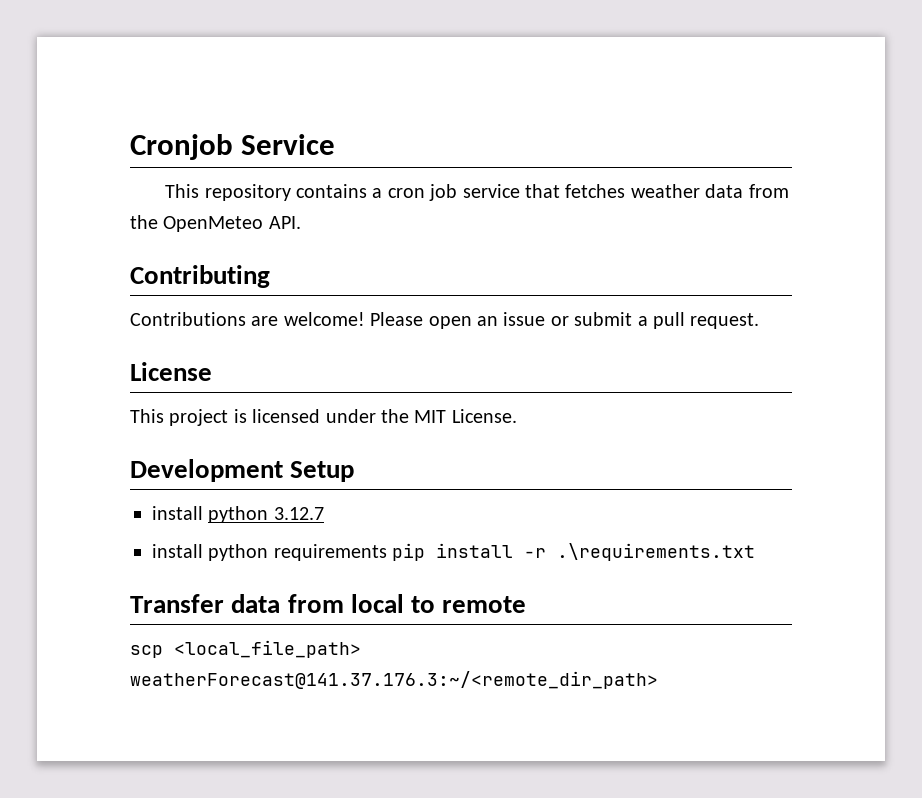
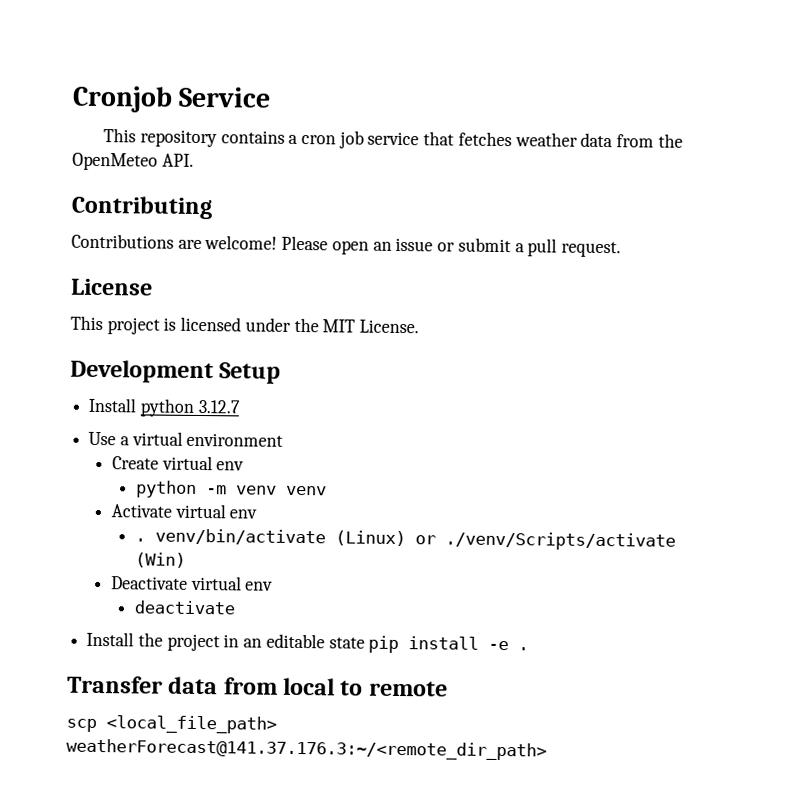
[152,506,203,520] install -> [88,397,137,413] Install
[152,543,756,561] install python requirements pip install -r .\requirements.txt -> [88,431,284,447] [111,455,245,471] [135,480,327,498] [110,503,258,519] [134,528,676,551] [134,552,186,568] [110,575,274,591] [133,600,235,615] [86,631,530,654] Use a virtual environment // Create virtual env // python -m venv venv // Activate virtual env // . venv/bin/activate (Linux) or ./venv/Scripts/activate (Win) // Deactivate virtual env // deactivate // Install the project in an editable state pip install -e .

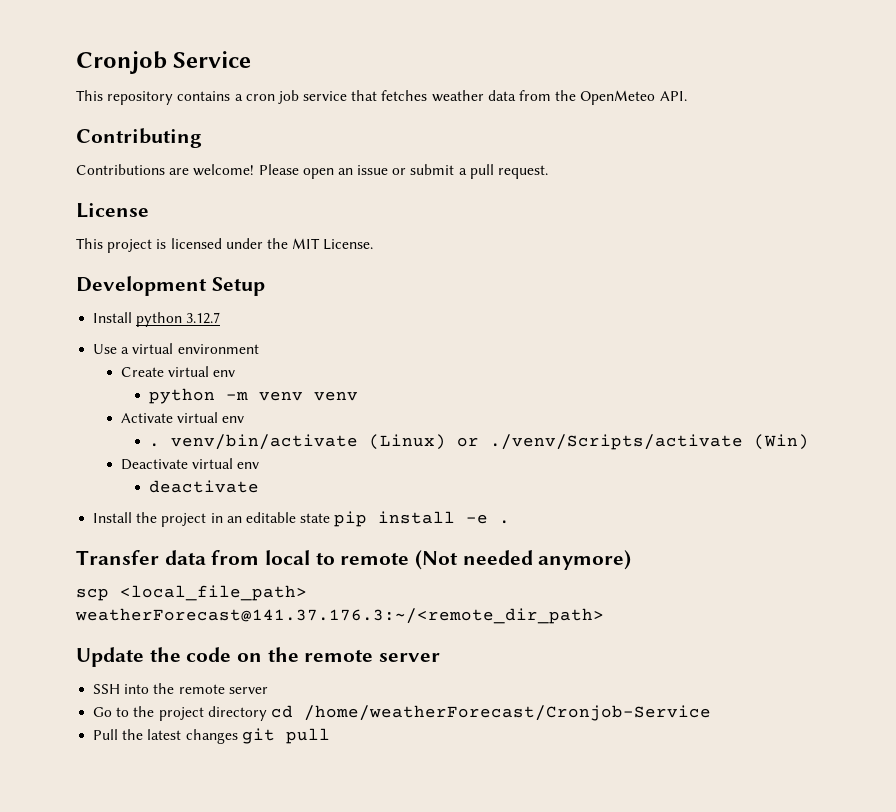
(448, 688) none -> [415,550,632,570] (Not needed anymore)
(547, 749) none -> [76,647,441,667] [93,683,268,694] [93,705,711,721] [93,728,330,744] // Update the code on the remote server // SSH into the remote server // Go to the project directory cd /home/weatherForecast/Cronjob-Service // Pull the latest changes git pull

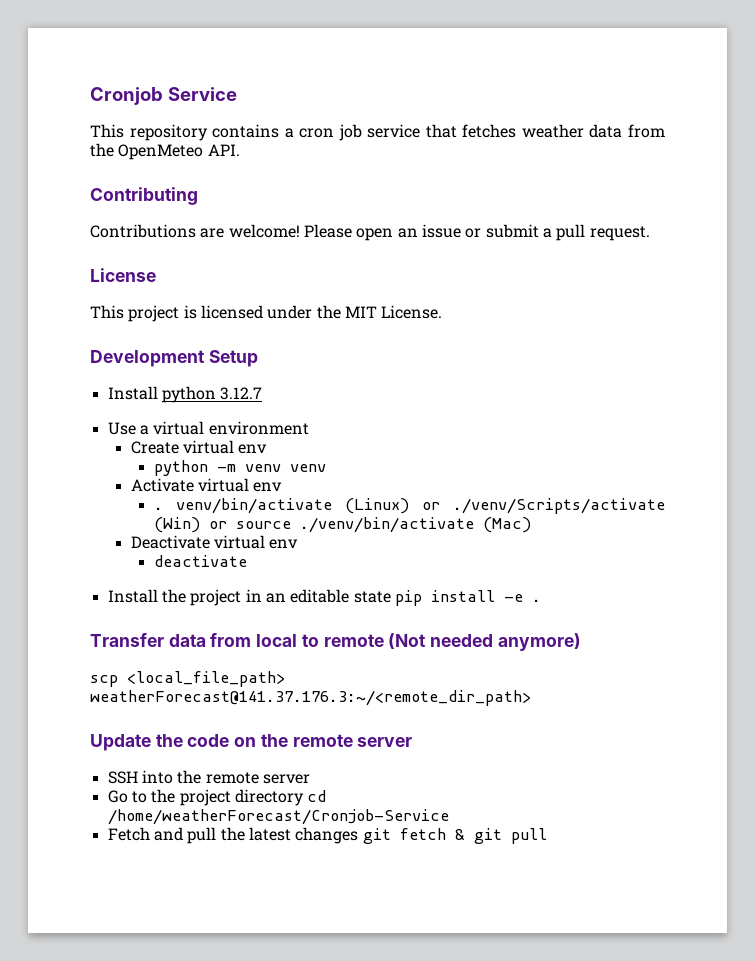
(809, 442) none -> [208,517,531,533] or source ./venv/bin/activate (Mac)
[93,729,119,740] Pull -> [107,827,217,844] Fetch and pull
(275, 736) none -> [399,828,502,844] fetch & git

